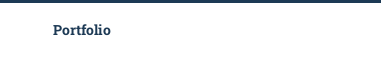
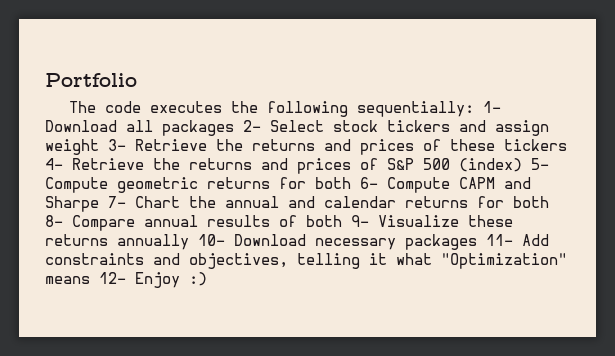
(111, 30) none -> [68,101,501,117] [45,120,549,136] [45,139,567,155] [45,158,549,174] [45,177,531,193] [45,196,549,212] [45,215,513,231] [45,234,549,250] [45,253,567,269] [45,272,207,288] // The code executes the following sequentially: 1- Download all packages 2- Select stock tickers and assign weight 3- Retrieve the returns and prices of these tickers 4- Retrieve the returns and prices of S&P 500 (index) 5- Compute geometric returns for both 6- Compute CAPM and Sharpe 7- Chart the annual and calendar returns for both 8- Compare annual results of both 9- Visualize these returns annually 10- Download necessary packages 11- Add constraints and objectives, telling it what "Optimization" means 12- Enjoy :)

